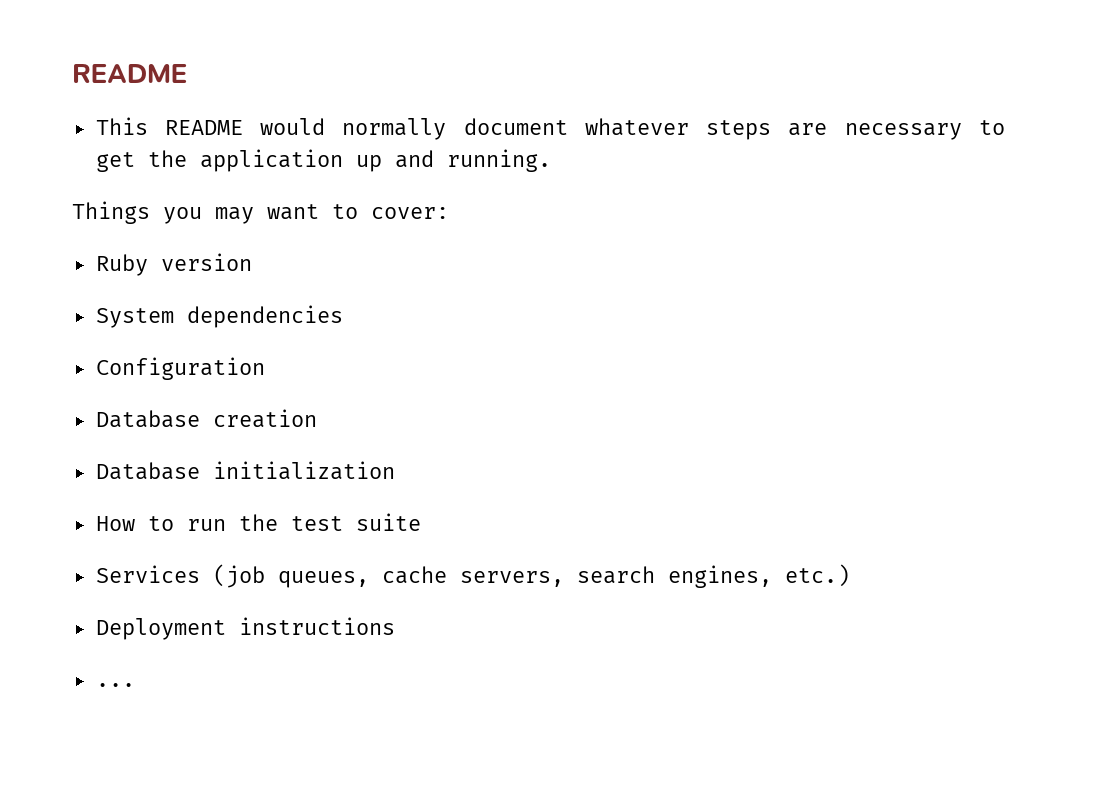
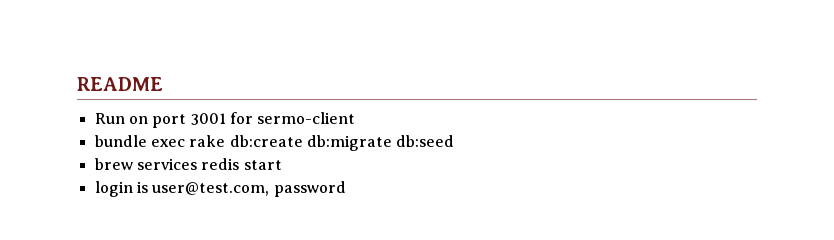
[95,117,1005,140] [95,149,551,172] [72,201,449,224] [95,253,252,276] [95,305,343,328] [95,357,265,380] [95,409,317,428] [95,461,395,480] [95,513,421,531] [95,564,850,588] [95,617,395,640] [95,683,135,687] This README would normally document whatever steps are necessary to get the application up and running. // Things you may want to cover: // Ruby version // System dependencies // Configuration // Database creation // Database initialization // How to run the test suite // Services (job queues, cache servers, search engines, etc.) // Deployment instructions // ... -> [94,112,356,128] [94,135,455,151] [94,158,282,170] [94,181,346,197] Run on port 3001 for sermo-client // bundle exec rake db:create db:migrate db:seed // brew services redis start // login is user@test.com, password

